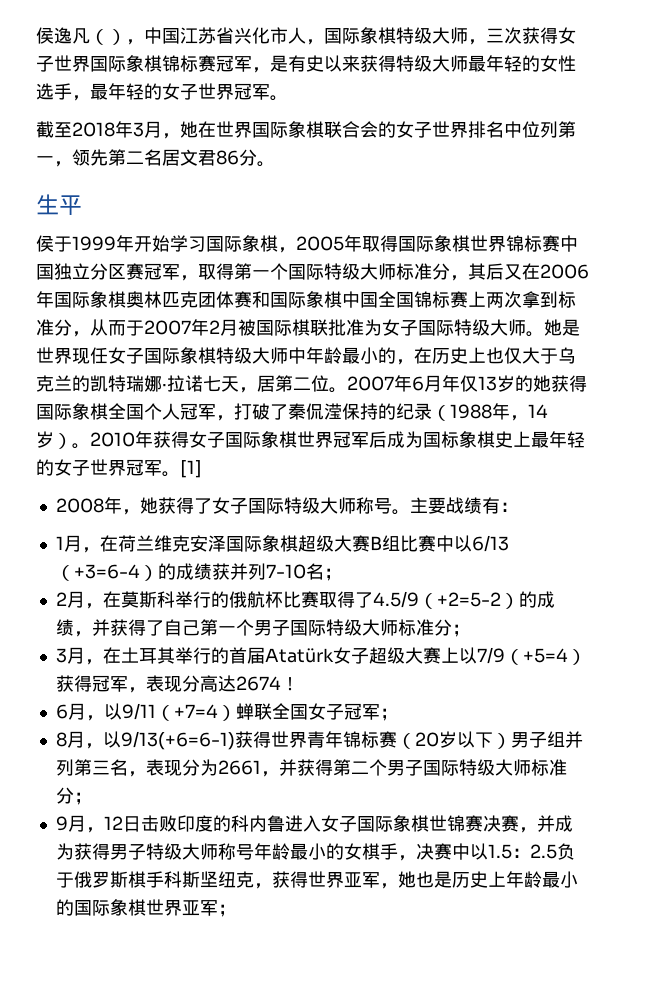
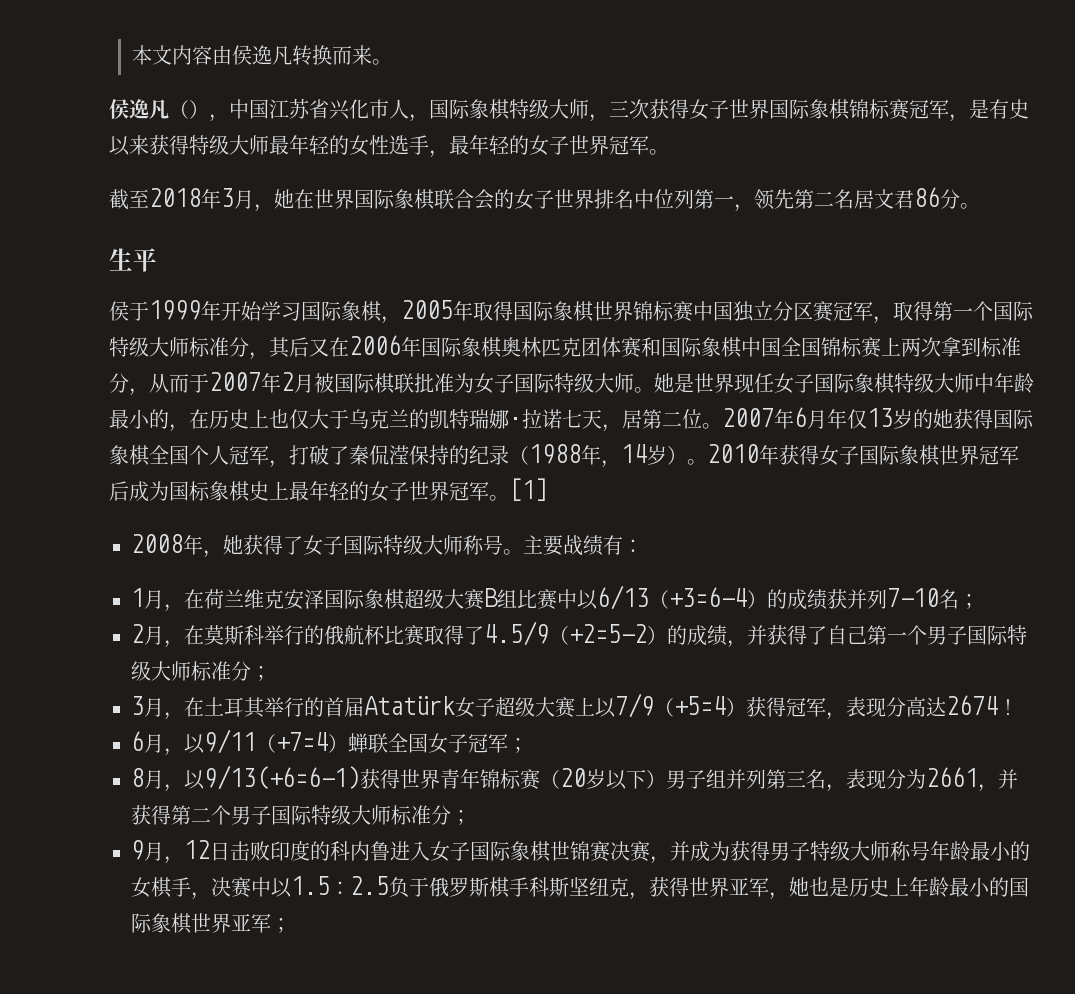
(36, 35) none -> [132,45,393,66] 本文内容由侯逸凡转换而来。 //

